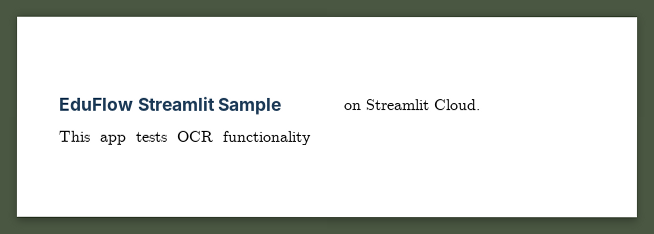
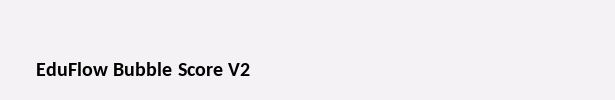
[137,96,283,115] [58,130,311,145] [344,99,481,111] Streamlit Sample // This app tests OCR functionality on Streamlit Cloud. -> [113,62,250,76] Bubble Score V2

